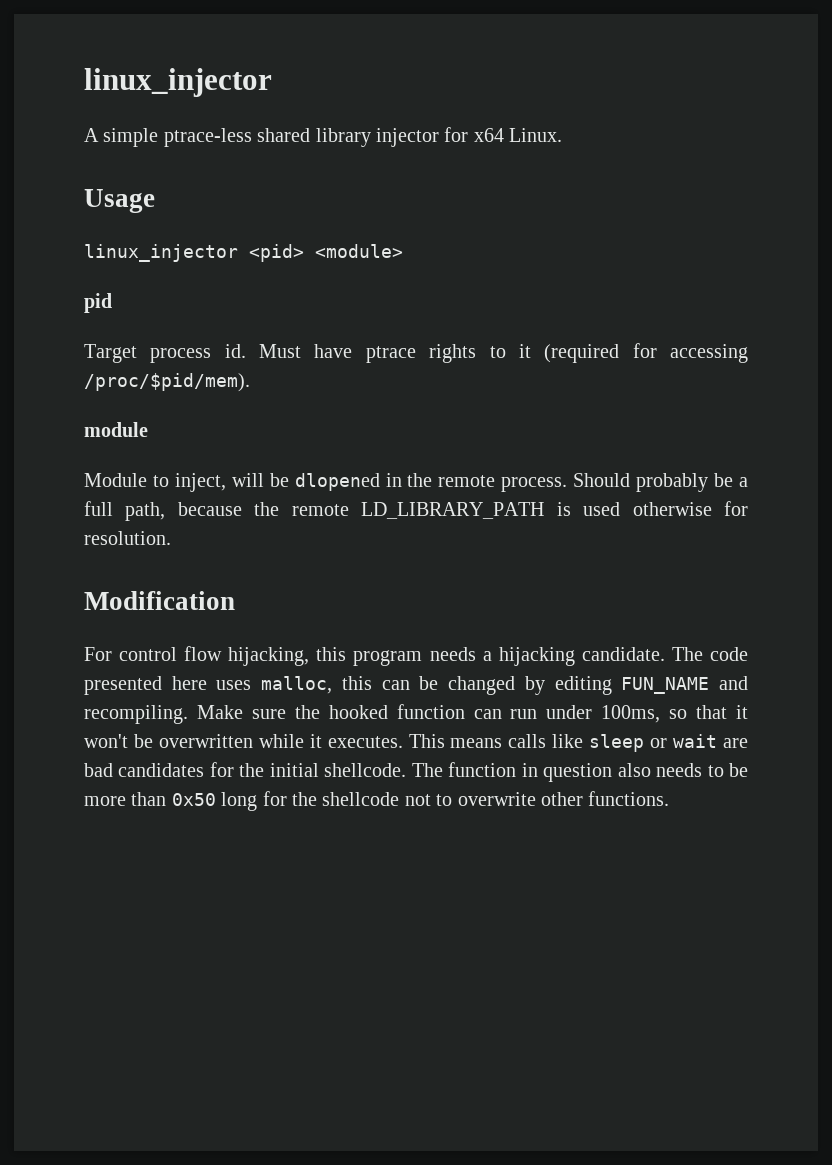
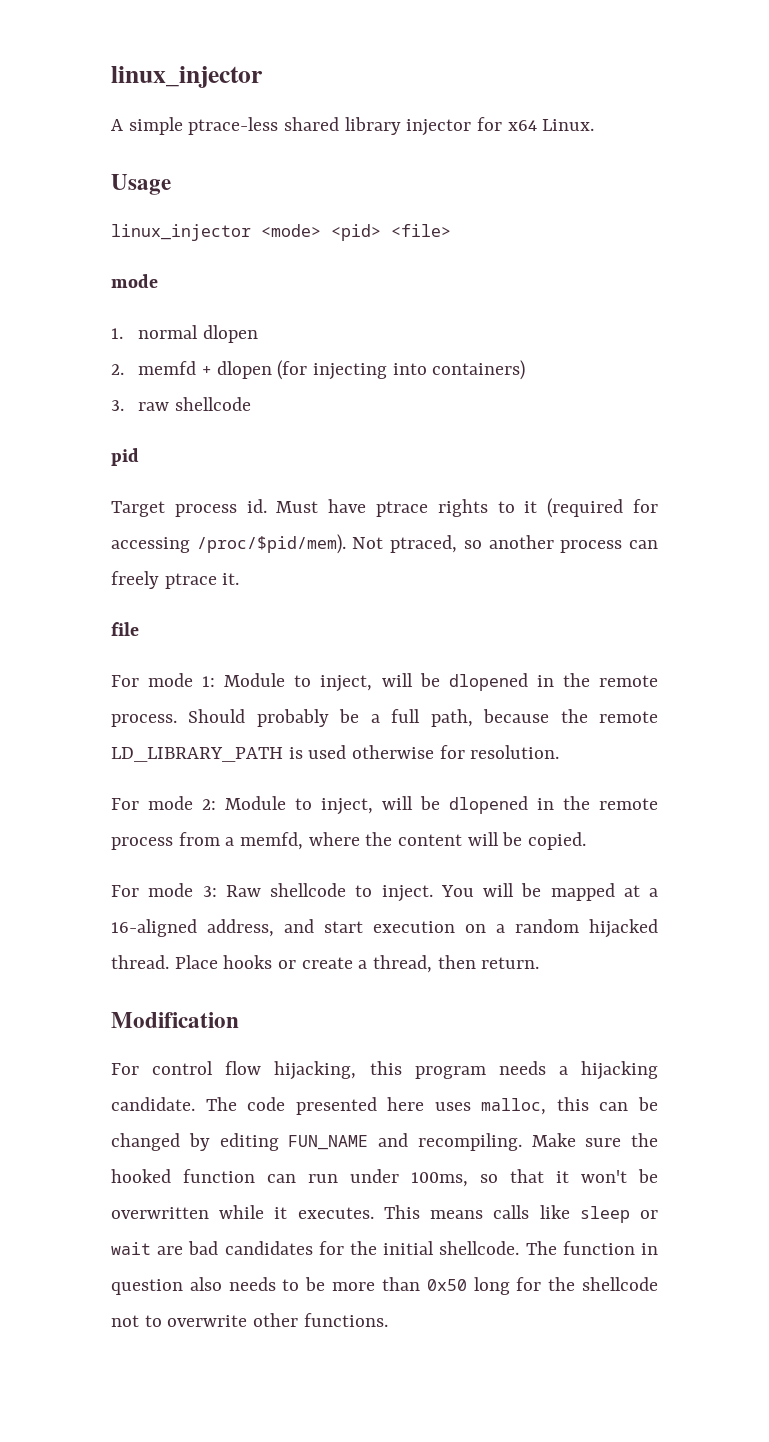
[249,244,403,262] <pid> <module> -> [261,224,451,241] [111,274,158,288] [111,325,258,343] [111,360,526,380] [111,397,251,411] <mode> <pid> <file> // mode // 1. normal dlopen // 2. memfd + dlopen (for injecting into containers) // 3. raw shellcode
[84,422,148,437] // module // -> [352,535,658,553] [111,571,240,589] [111,622,139,636] [111,673,216,687] Not ptraced, so another process can freely ptrace it. // file // For mode 1:
(171, 538) none -> [111,796,658,815] [111,832,587,850] [111,883,658,902] [111,919,658,938] [111,955,540,973] // For mode 2: Module to inject, will be dlopened in the remote process from a memfd, where the content will be copied. // For mode 3: Raw shellcode to inject. You will be mapped at a 16-aligned address, and start execution on a random hijacked thread. Place hooks or create a thread, then return.

